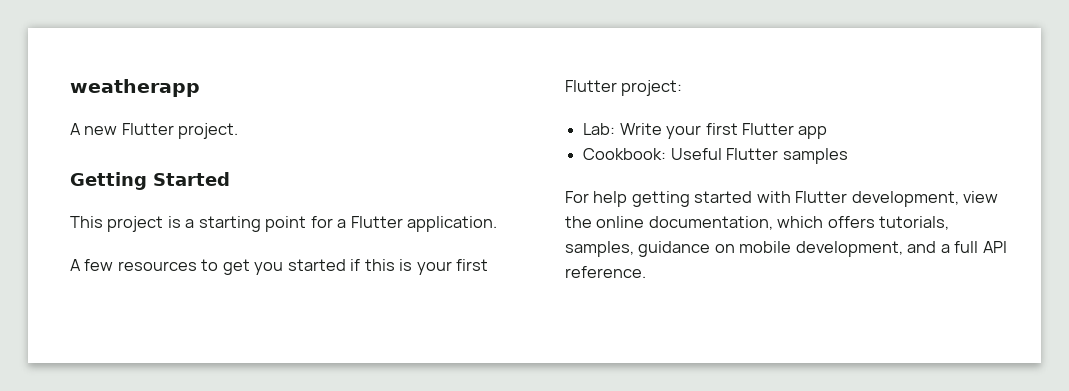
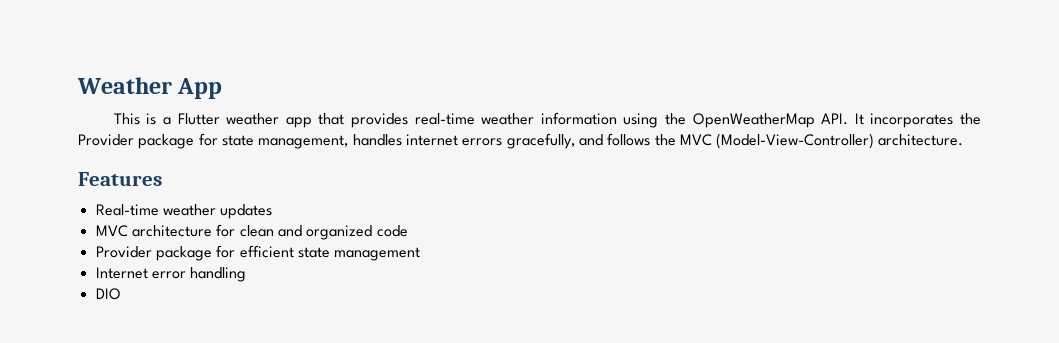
[70,79,200,97] [70,123,239,139] [70,172,230,190] weatherapp // A new Flutter project. // Getting Started -> [77,77,223,99] Weather App
[107,216,164,232] project -> (140, 119) none
[198,216,498,232] [70,259,489,275] [565,80,683,96] [583,123,828,139] [583,148,848,164] [565,191,999,207] [565,216,950,230] [565,241,1007,257] [565,266,646,278] starting point for a Flutter application. // A few resources to get you started if this is your first Flutter project: // Lab: Write your first Flutter app // Cookbook: Useful Flutter samples // For help getting started with Flutter development, view the online documentation, which offers tutorials, samples, guidance on mobile development, and a full API reference. -> [177,112,981,128] [78,133,964,149] [78,172,162,186] [95,204,273,219] [95,224,408,240] [95,245,421,261] [95,267,247,282] [95,288,121,300] Flutter weather app that provides real-time weather information using the OpenWeatherMap API. It incorporates the Provider package for state management, handles internet errors gracefully, and follows the MVC (Model-View-Controller) architecture. // Features // Real-time weather updates // MVC architecture for clean and organized code // Provider package for efficient state management // Internet error handling // DIO

